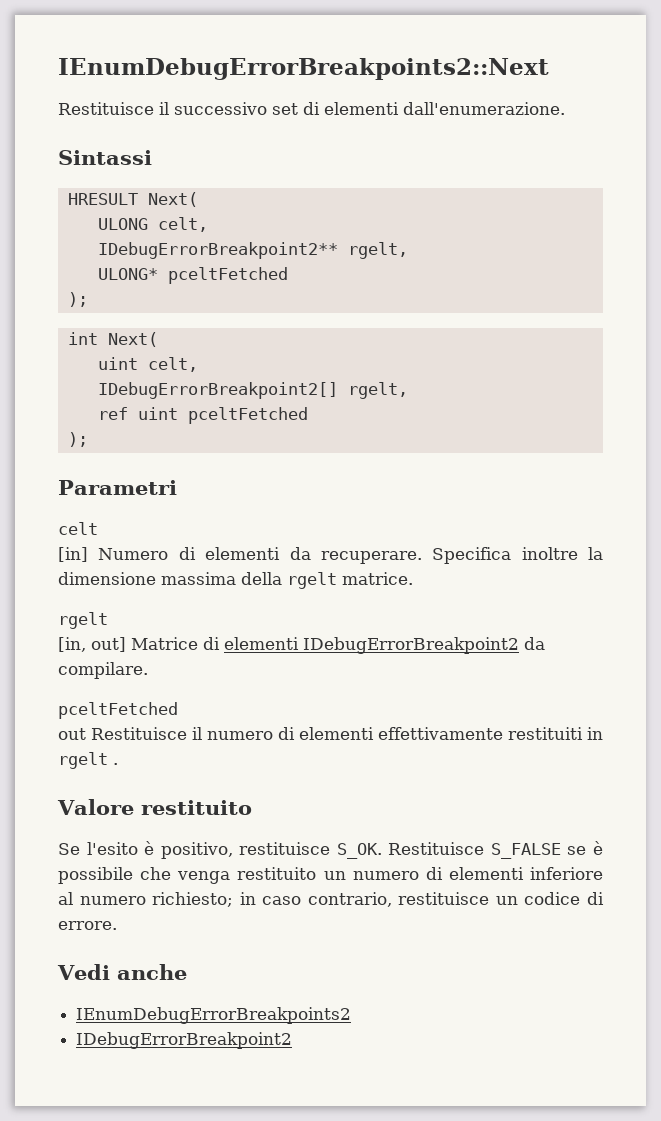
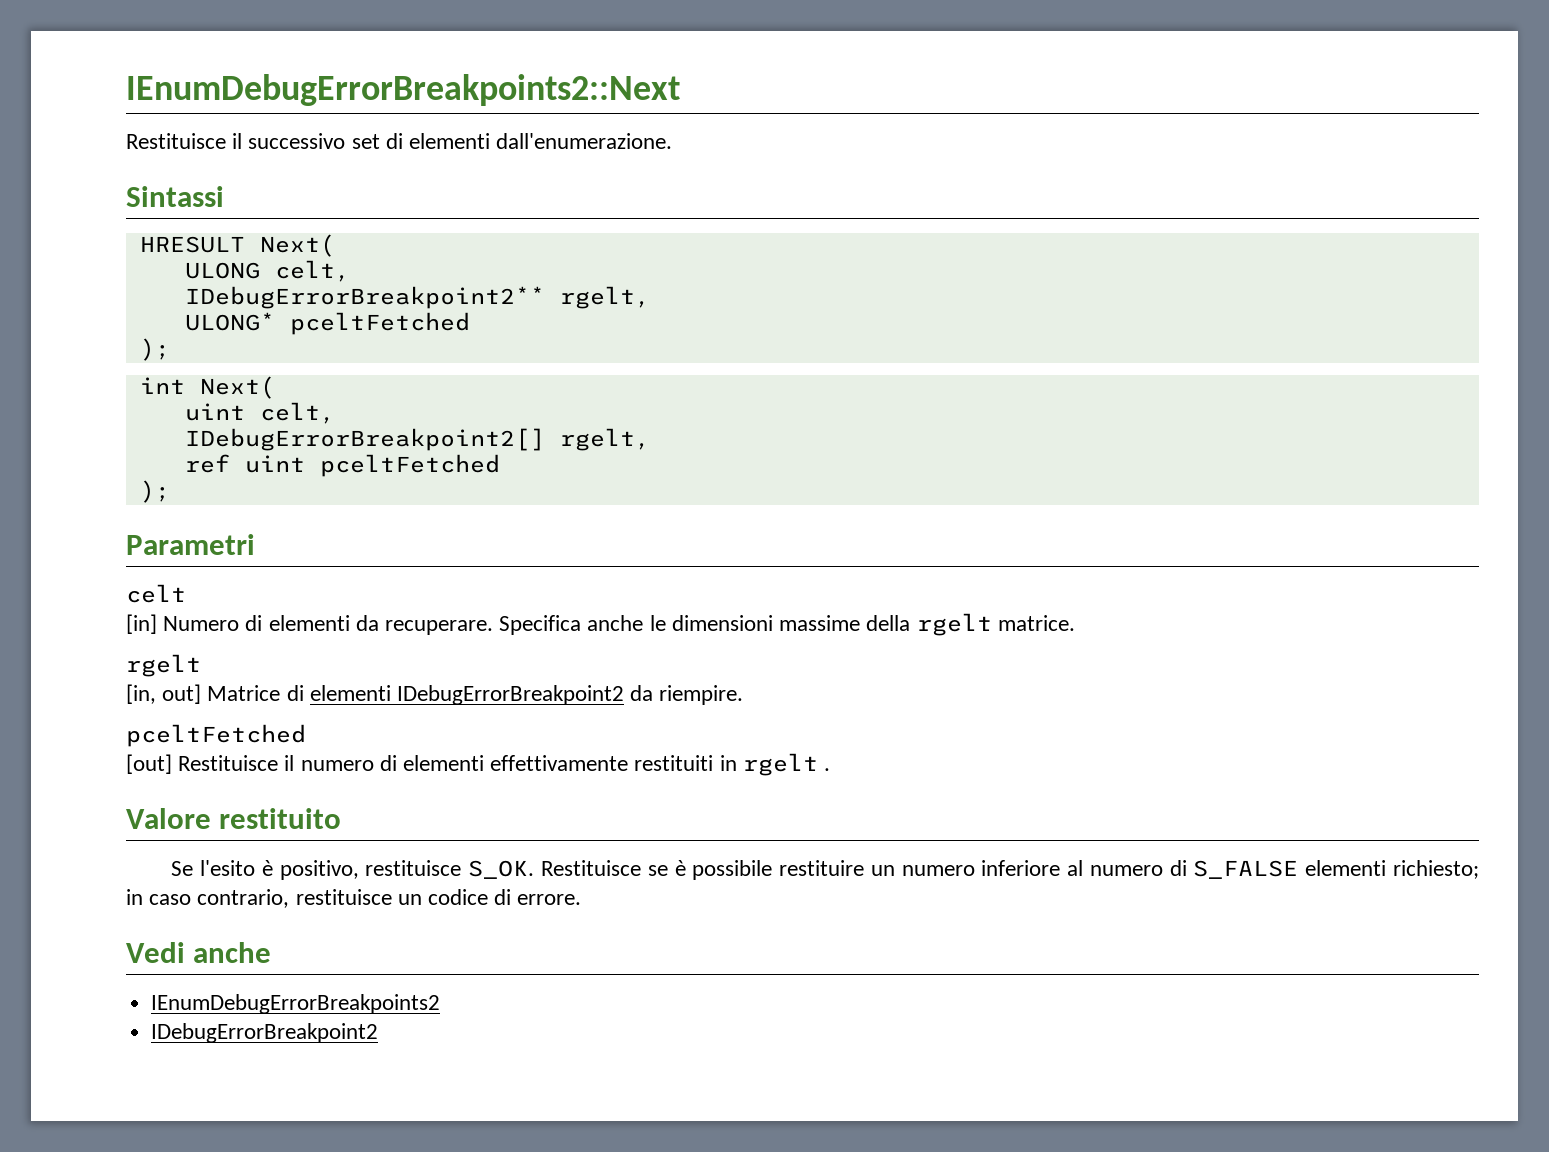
[521,547,603,560] [58,572,236,585] inoltre la dimensione massima -> [587,615,861,631] anche le dimensioni massime
[58,662,148,679] [58,702,178,719] [58,728,86,740] compilare. // pceltFetched // out -> [659,685,744,705] [126,724,306,747] [126,754,172,774] riempire. // pceltFetched // [out]
[490,843,561,859] S_FALSE -> (641, 868) none
[140,867,603,884] [58,892,146,905] che venga restituito un numero di elementi inferiore al numero -> [779,860,1387,879] restituire un numero inferiore al numero di S_FALSE elementi

